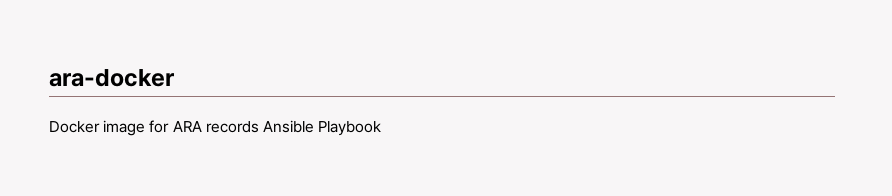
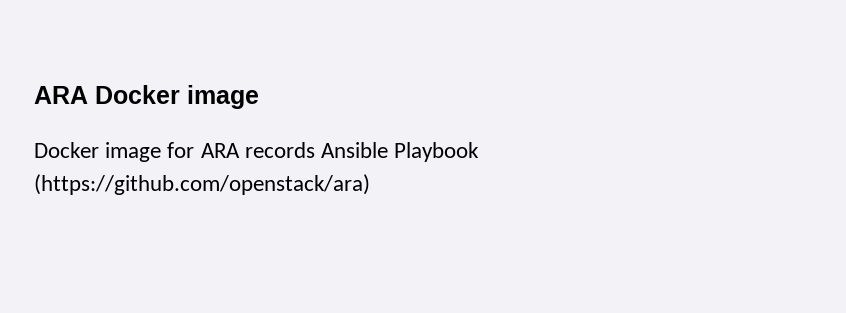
[49,69,175,87] ara-docker -> [34,85,259,109] ARA Docker image
(382, 128) none -> [34,174,370,195] (https://github.com/openstack/ara)

